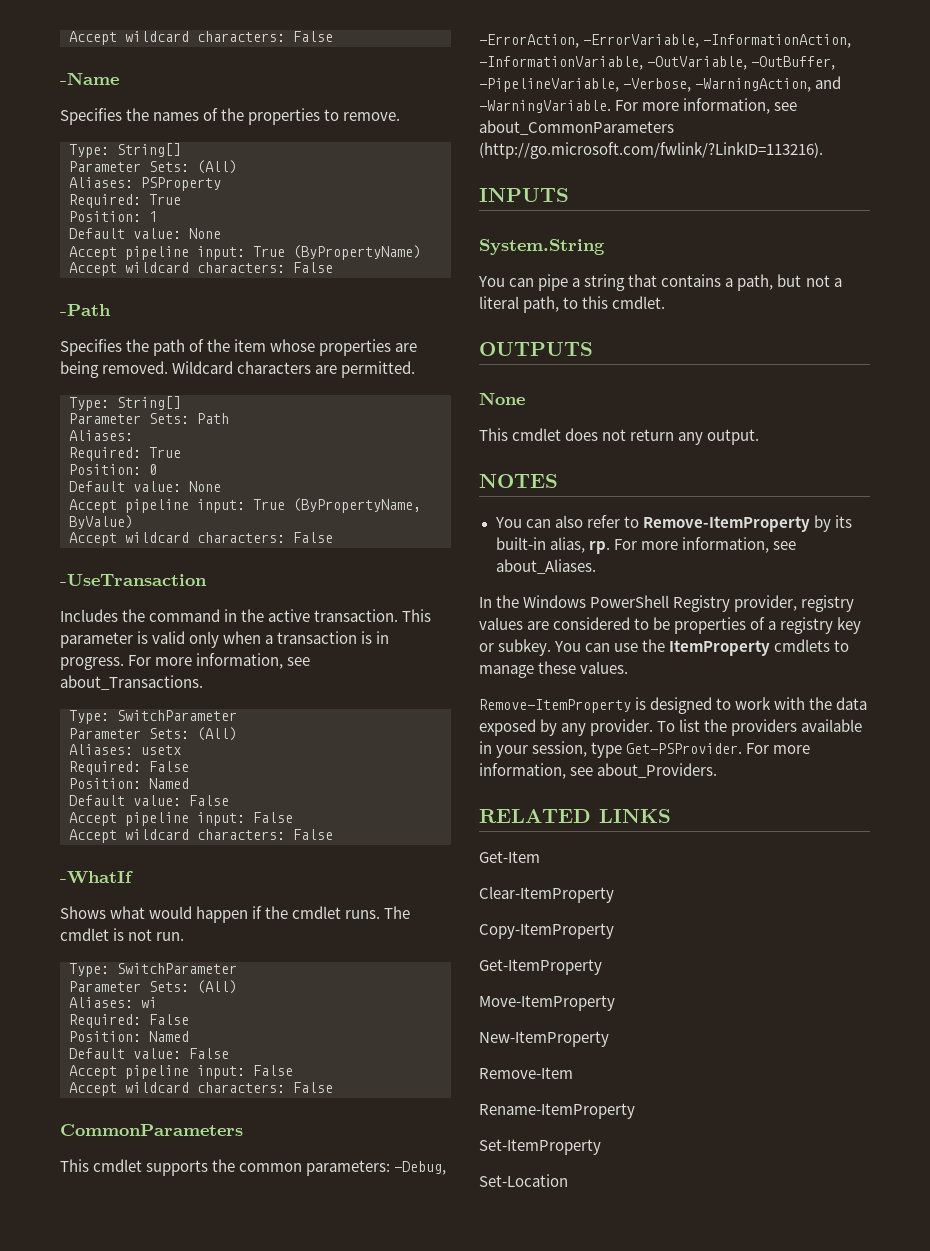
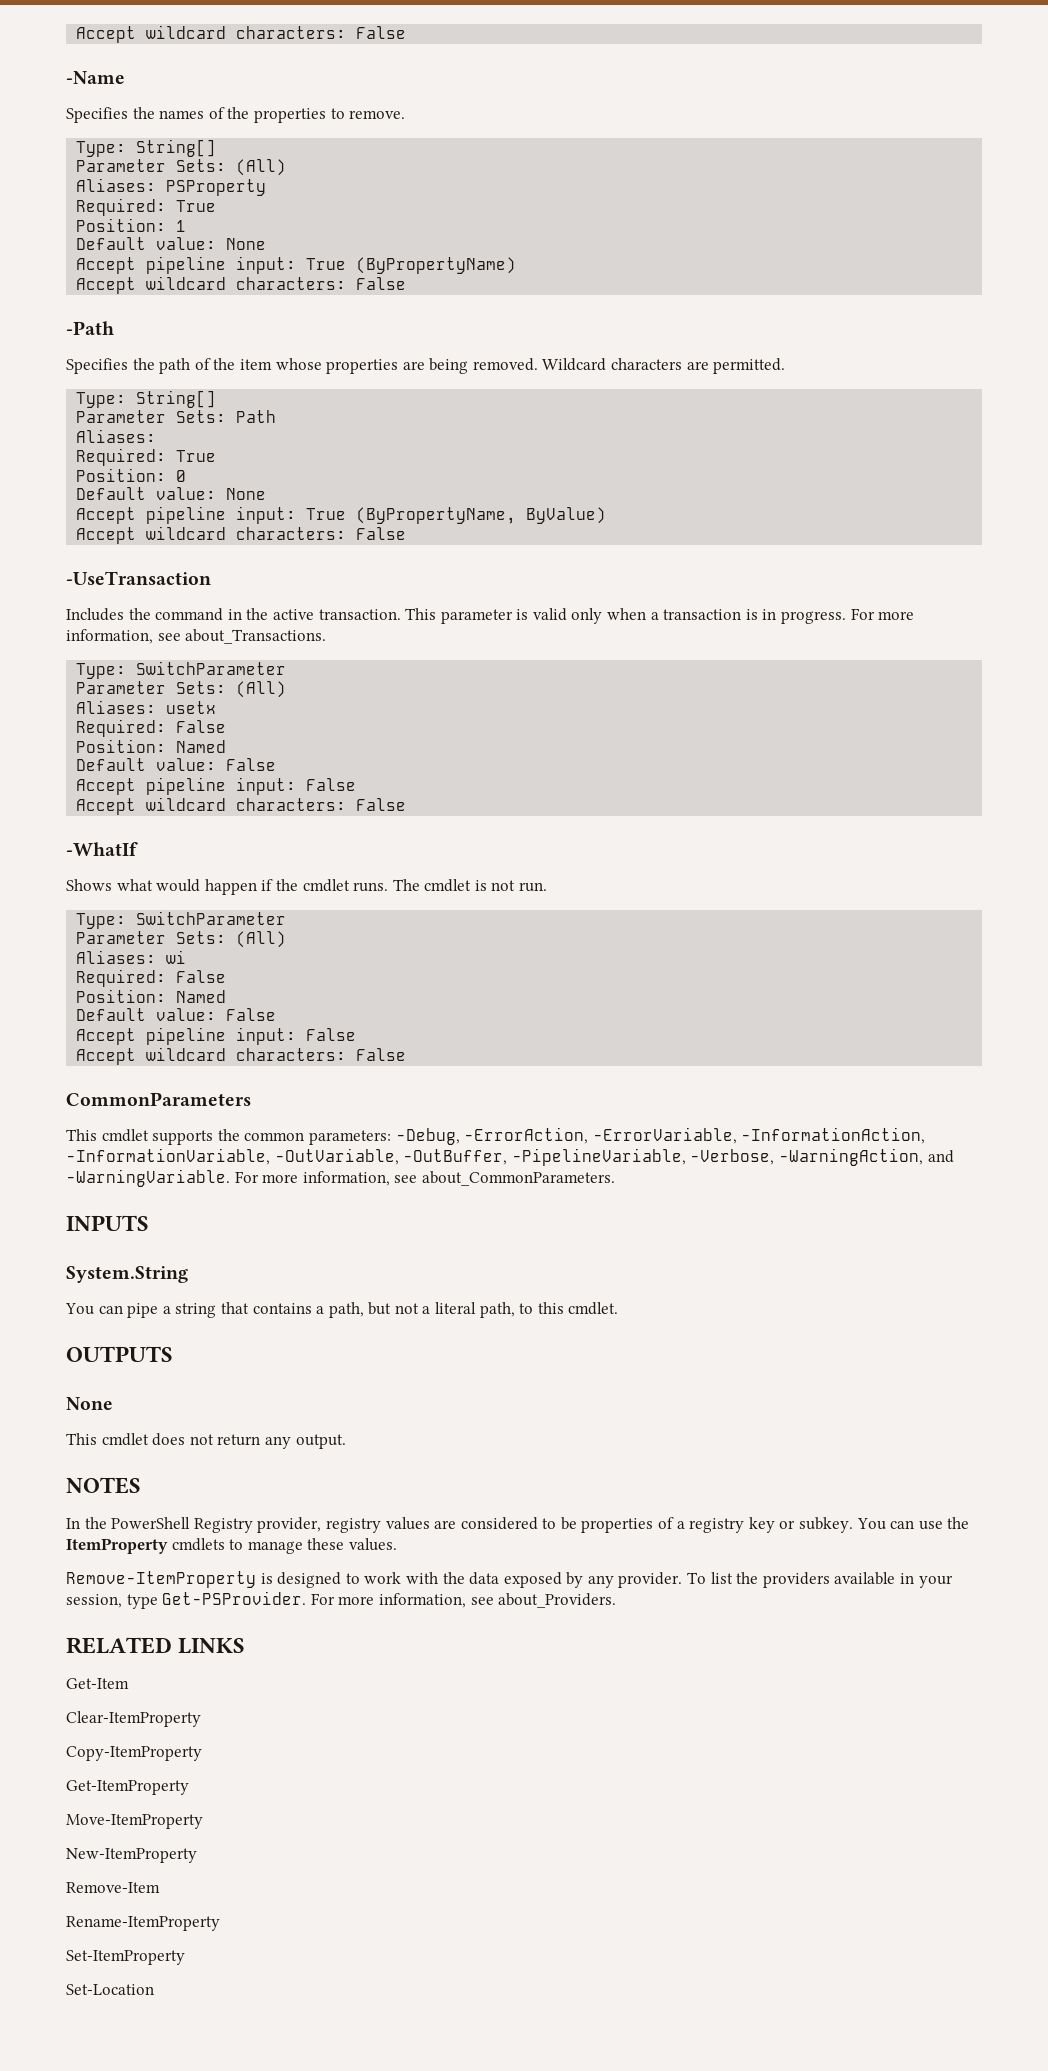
[479,120,674,135] [479,142,823,159] about_CommonParameters (http://go.microsoft.com/fwlink/?LinkID=113216). -> [421,1171,615,1186] about_CommonParameters.
[494,515,852,532] [495,537,796,554] [495,559,596,574] // You can also refer to Remove-ItemProperty by its built-in alias, rp. For more information, see about_Aliases. -> (141, 1485) none
[523,595,587,608] Windows -> (107, 1523) none

